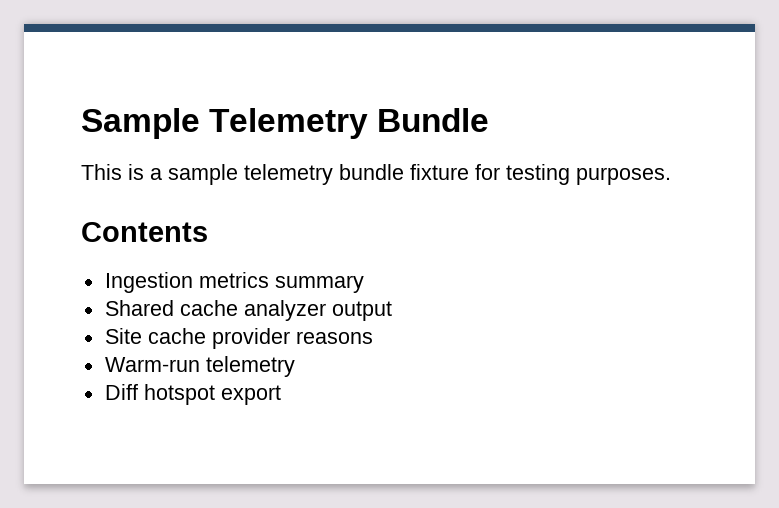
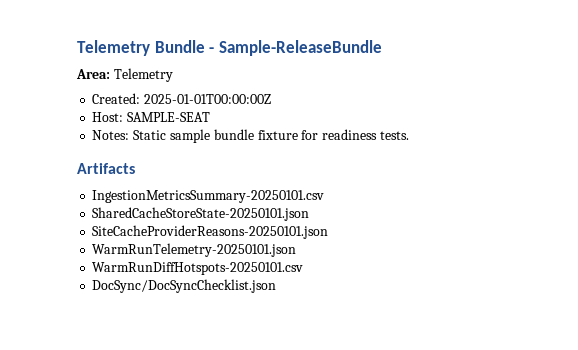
[81,108,200,139] Sample -> (77, 48) none
[81,164,671,185] [81,222,208,242] [104,272,364,293] [104,300,392,321] [104,328,373,349] [104,356,295,377] [104,384,281,405] // This is a sample telemetry bundle fixture for testing purposes. // Contents // Ingestion metrics summary // Shared cache analyzer output // Site cache provider reasons // Warm-run telemetry // Diff hotspot export -> [209,40,382,56] [76,68,173,82] [92,93,272,104] [92,112,211,122] [92,129,409,143] [77,163,135,174] [92,190,325,203] [92,207,310,221] [92,225,329,239] [92,243,297,257] [92,262,304,275] [92,279,277,293] - Sample-ReleaseBundle // Area: Telemetry // Created: 2025-01-01T00:00:00Z // Host: SAMPLE-SEAT // Notes: Static sample bundle fixture for readiness tests. // Artifacts // IngestionMetricsSummary-20250101.csv // SharedCacheStoreState-20250101.json // SiteCacheProviderReasons-20250101.json // WarmRunTelemetry-20250101.json // WarmRunDiffHotspots-20250101.csv // DocSync/DocSyncChecklist.json

